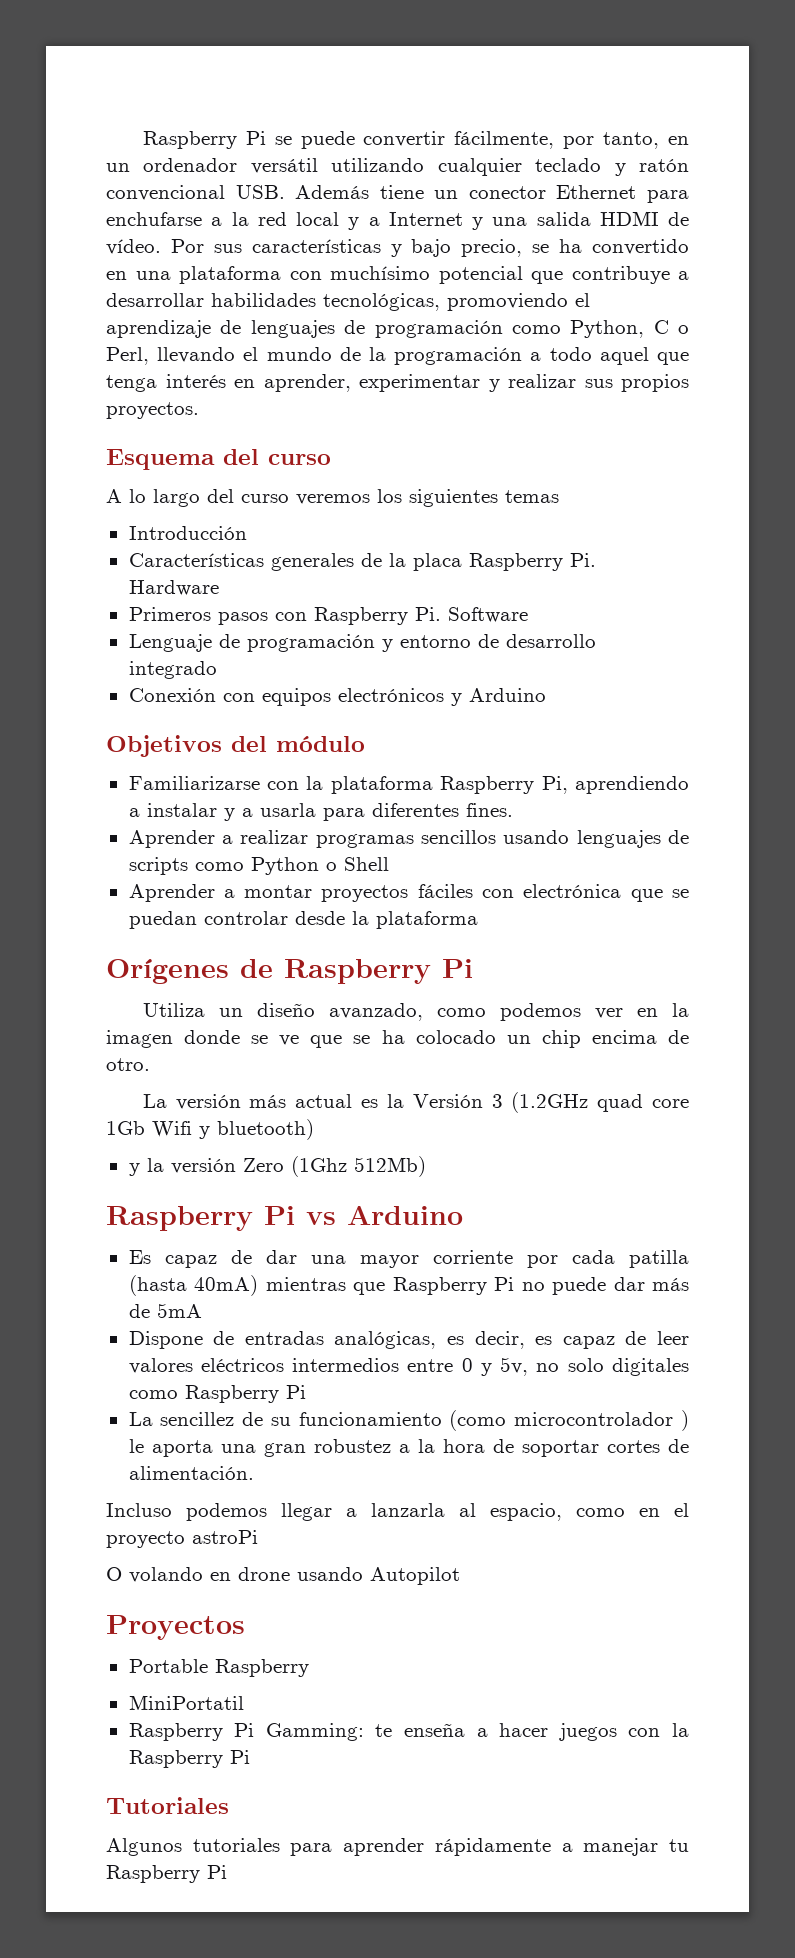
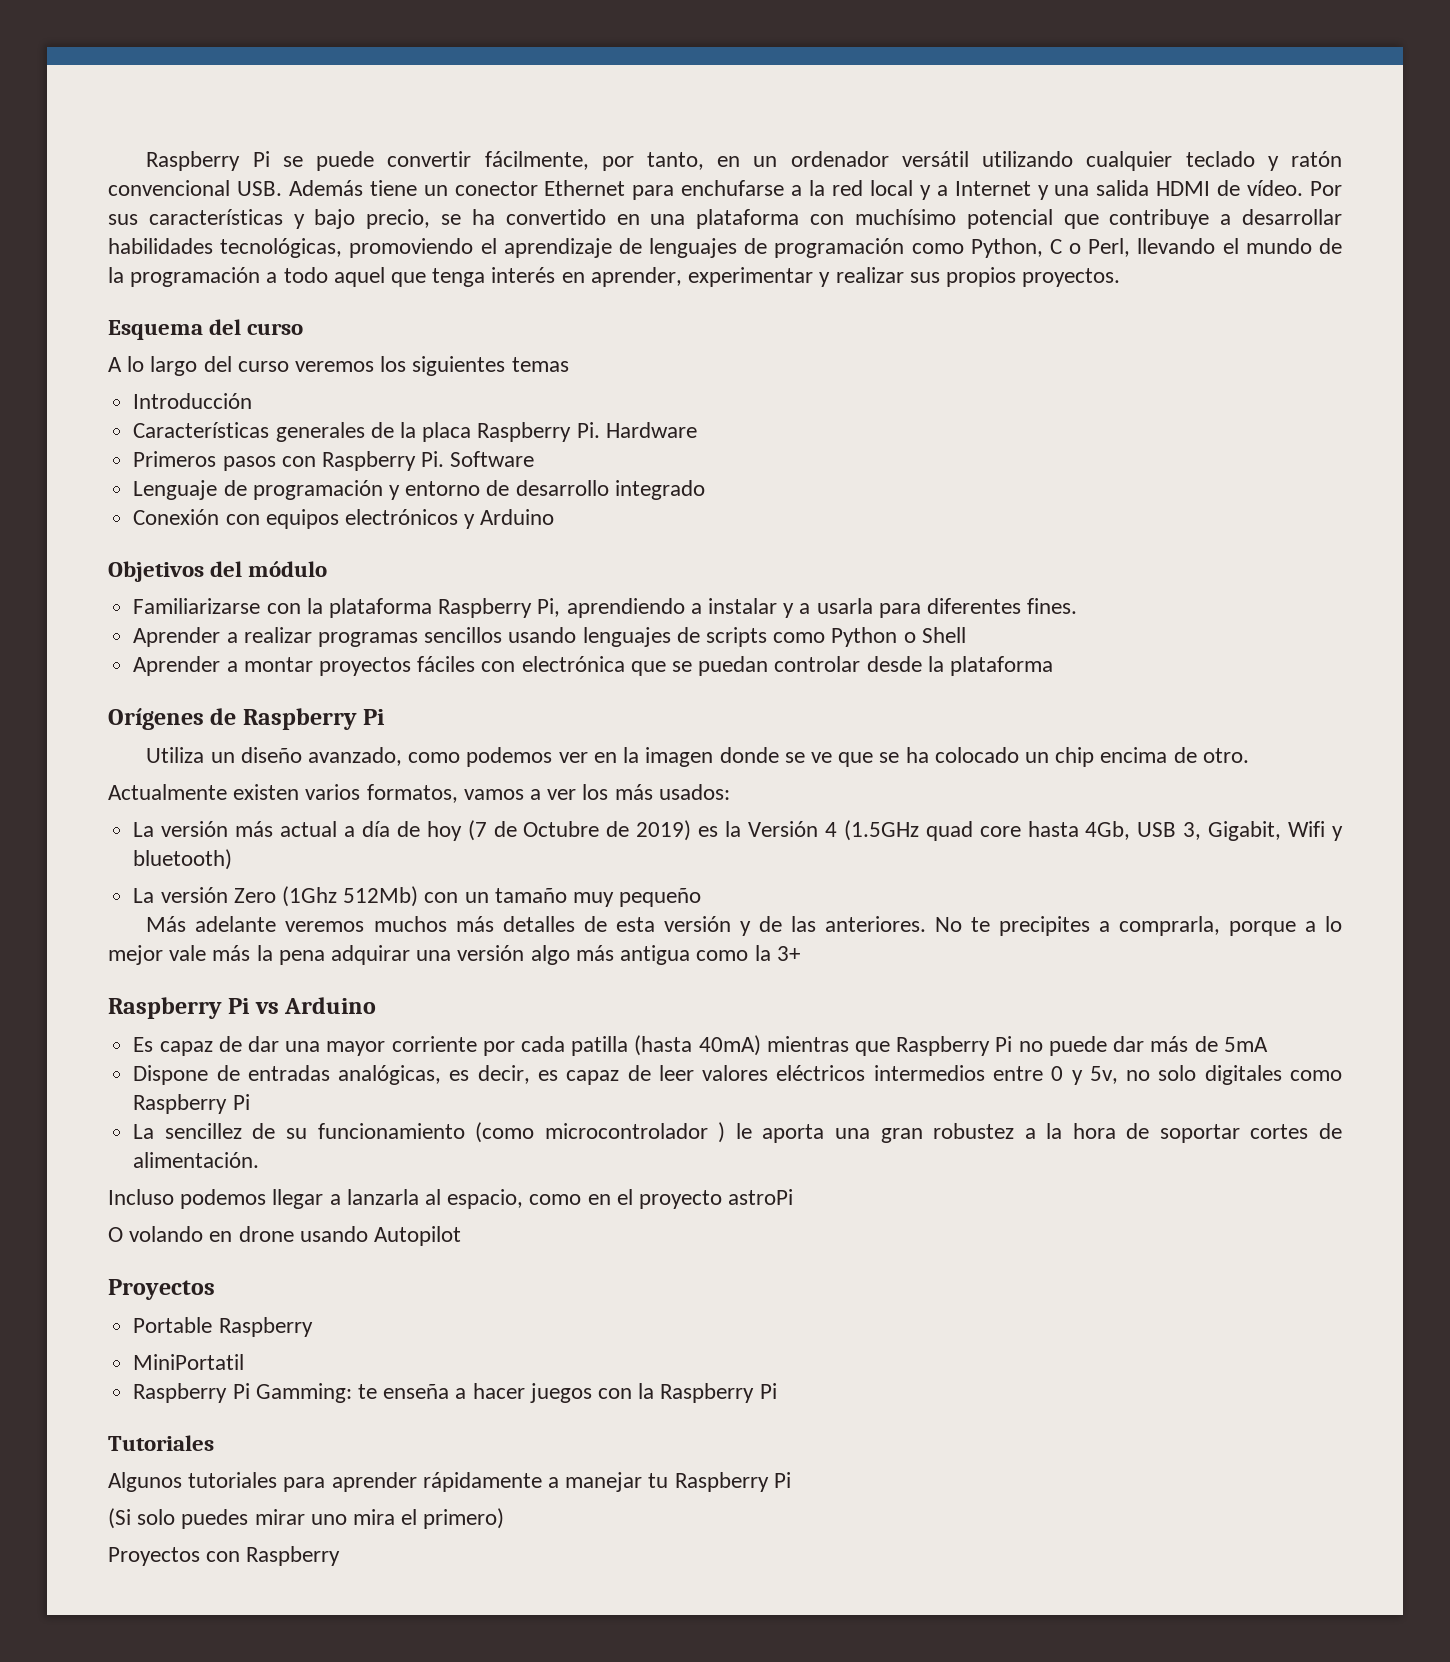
[142,1092,689,1113] [106,1121,145,1135] La versión más actual es la Versión 3 (1.2GHz quad core 1Gb -> [108,784,730,803] [133,820,1282,841] Actualmente existen varios formatos, vamos a ver los más usados: // La versión más actual a día de hoy (7 de Octubre de 2019) es la Versión 4 (1.5GHz quad core hasta 4Gb, USB 3, Gigabit,
[128,1158,164,1176] y la -> [133,888,155,903] La
(426, 1166) none -> [424,888,702,907] [146,916,1343,936] [108,945,800,965] con un tamaño muy pequeño // Más adelante veremos muchos más detalles de esta versión y de las anteriores. No te precipites a comprarla, porque a lo mejor vale más la pena adquirar una versión algo más antigua como la 3+
(227, 1872) none -> [108,1508,505,1529] [108,1546,341,1566] // (Si solo puedes mirar uno mira el primero) // Proyectos con Raspberry

